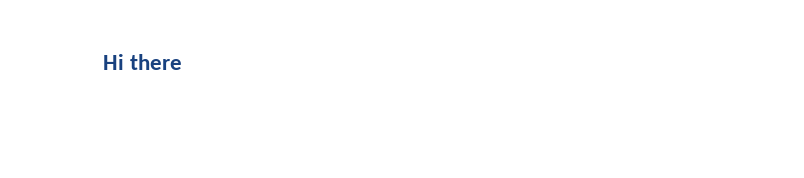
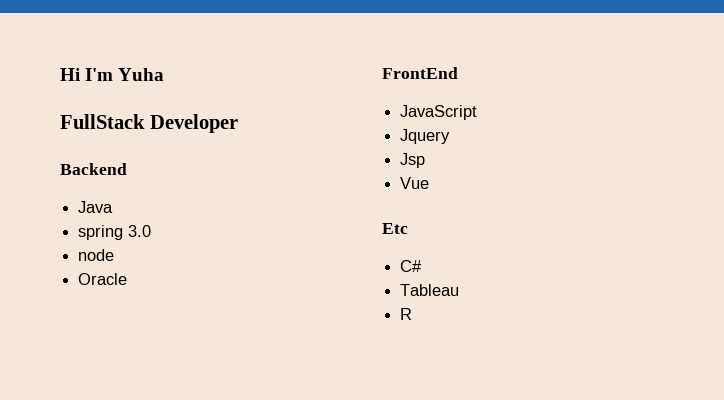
[130,54,183,70] there -> [85,68,165,81] [60,114,238,133] [60,163,127,175] [78,201,114,213] [78,225,152,240] [78,249,115,261] [78,273,128,285] [382,67,458,79] [400,105,478,120] [400,129,451,144] [400,153,426,168] [400,177,430,189] [382,223,408,234] [400,260,423,272] [400,284,460,296] [400,308,413,320] I'm Yuha // FullStack Developer // Backend // Java // spring 3.0 // node // Oracle // FrontEnd // JavaScript // Jquery // Jsp // Vue // Etc // C# // Tableau // R

